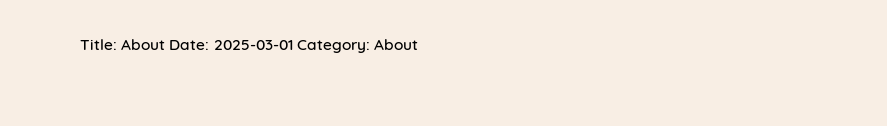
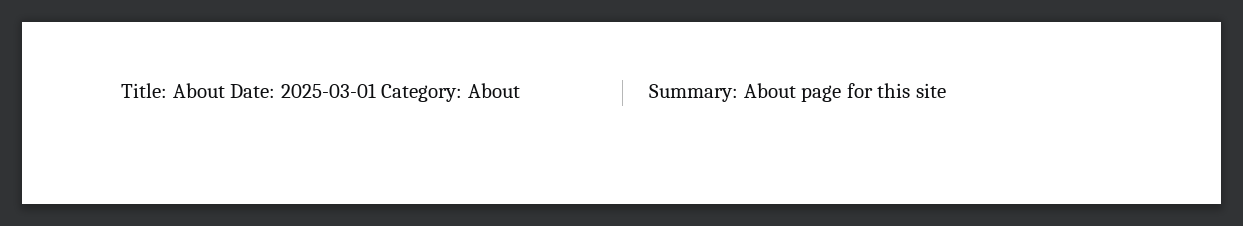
(418, 44) none -> [649,83,946,102] Summary: About page for this site

